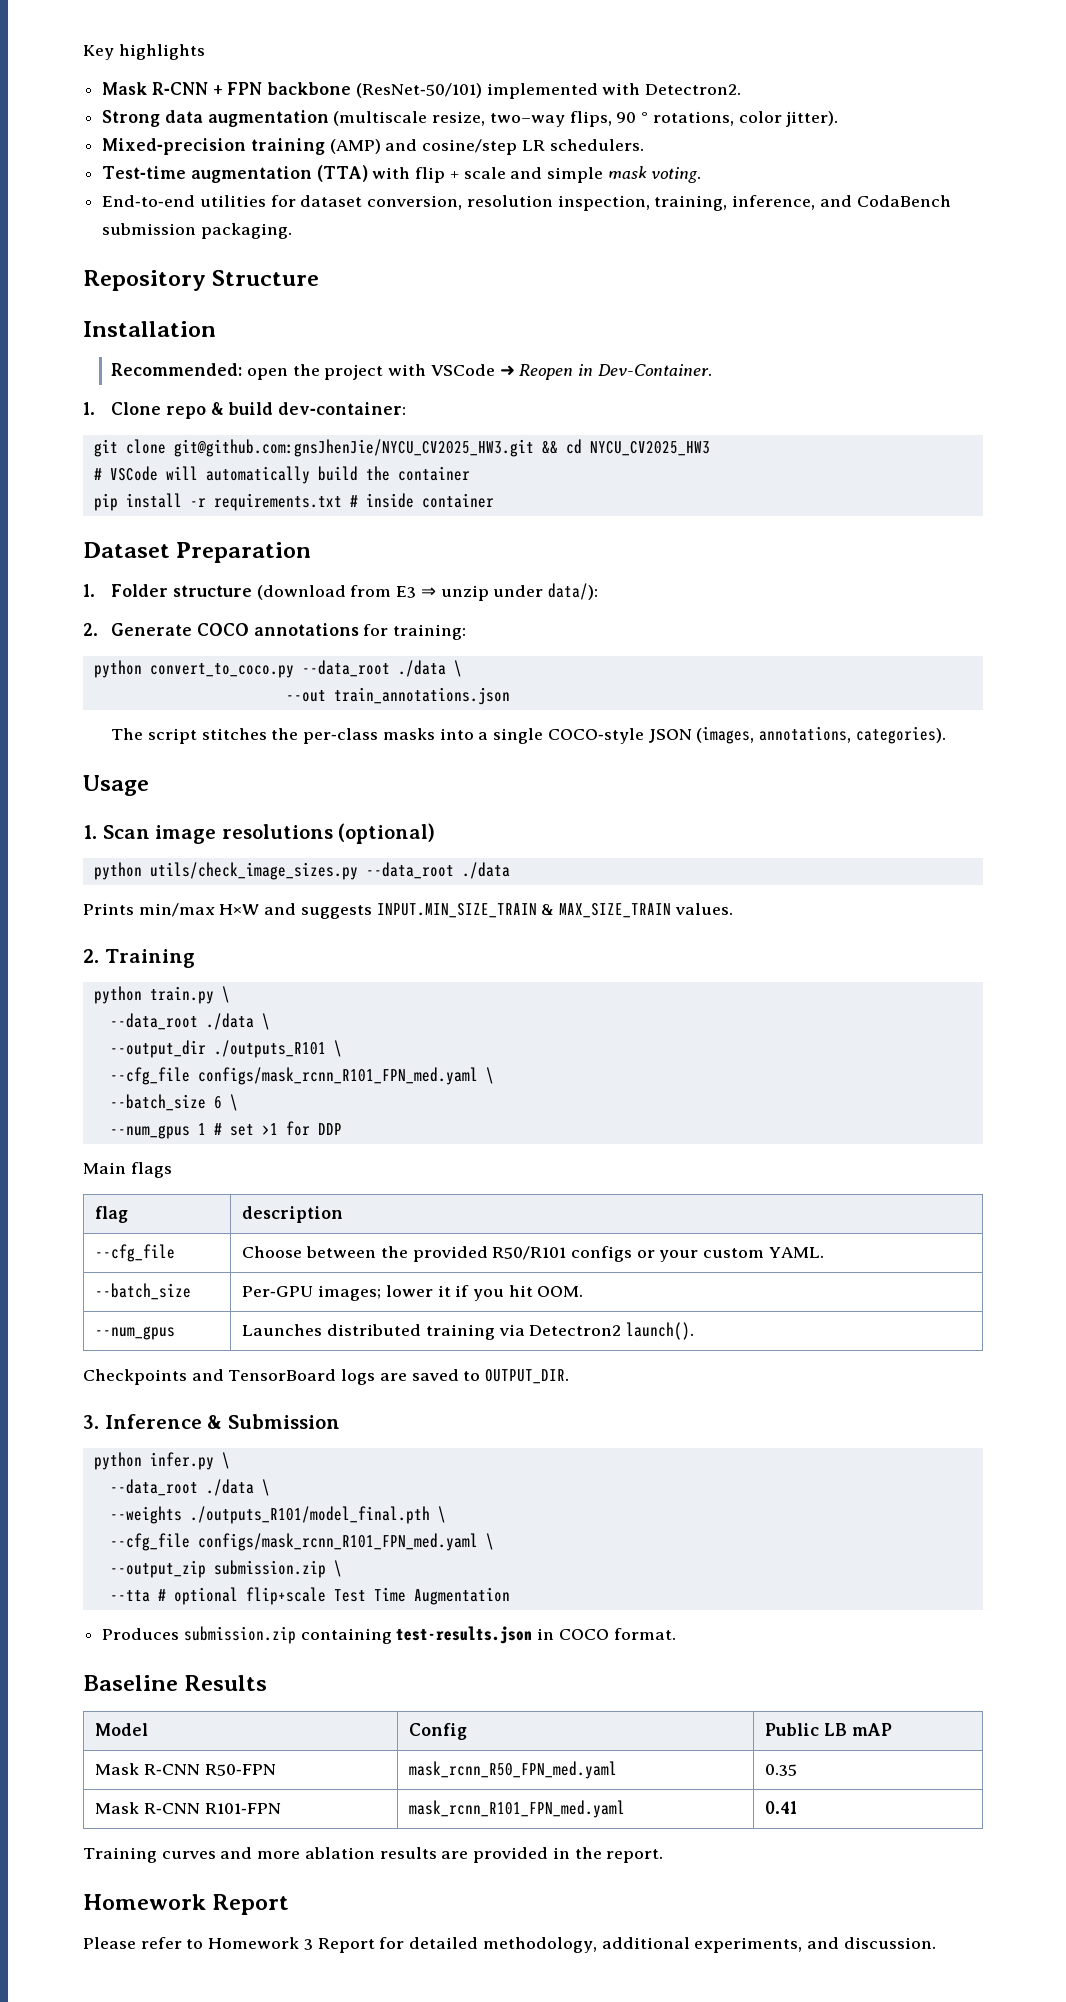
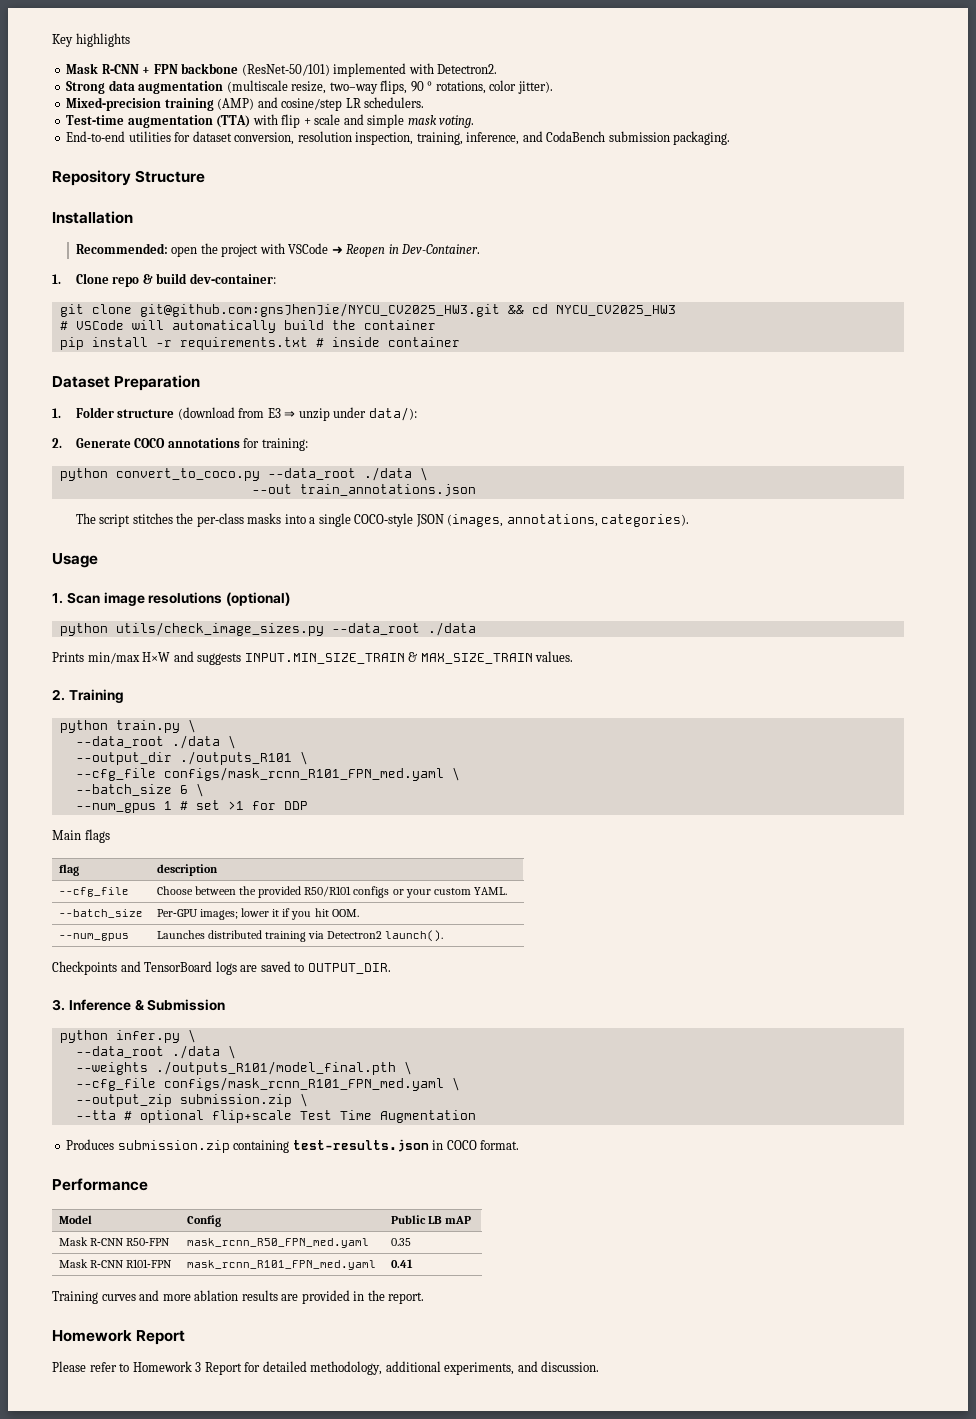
[83,1675,268,1691] Baseline Results -> [52,1178,148,1191] Performance

